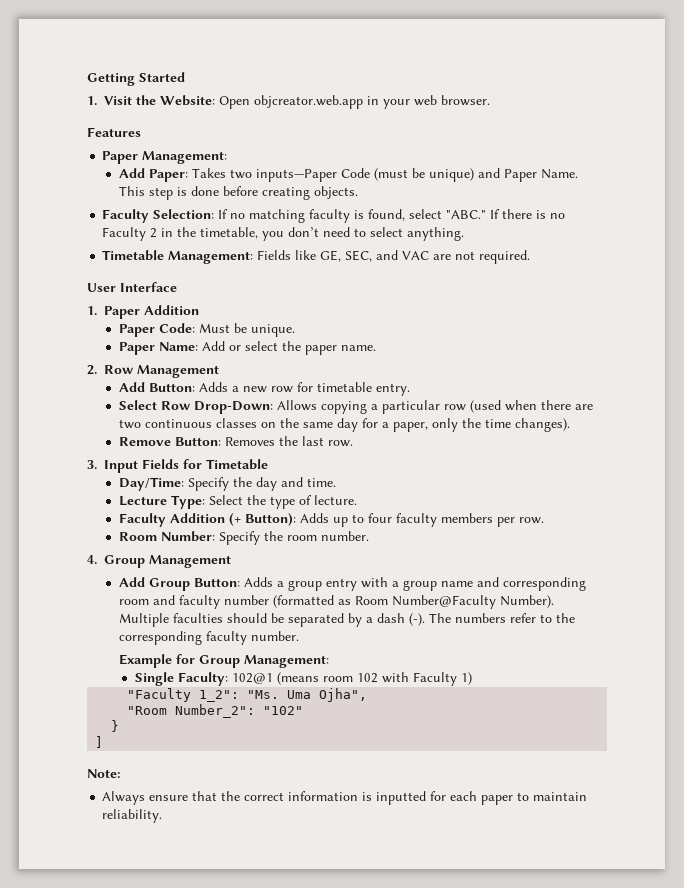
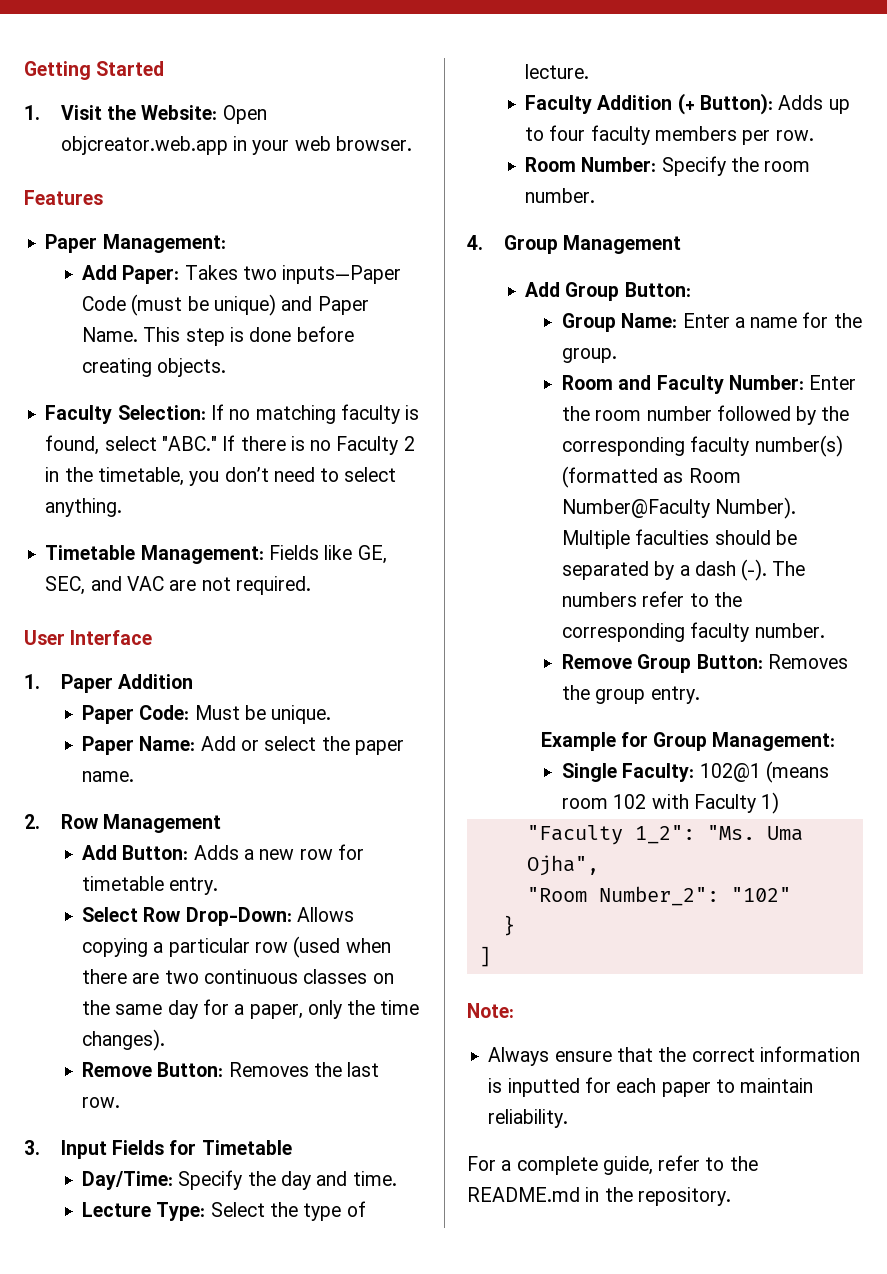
[243,577,586,591] [118,595,269,609] Adds a group entry with a group name and corresponding room and faculty number -> [561,312,862,332] [561,348,617,363] [561,375,857,394] [561,405,850,425] [561,435,843,457] // Group Name: Enter a name for the group. // Room and Faculty Number: Enter the room number followed by the corresponding faculty number(s)
(299, 636) none -> [561,654,848,673] [561,685,700,704] // Remove Group Button: Removes the group entry.
(163, 816) none -> [467,1155,758,1175] [467,1187,731,1206] // For a complete guide, refer to the README.md in the repository.

